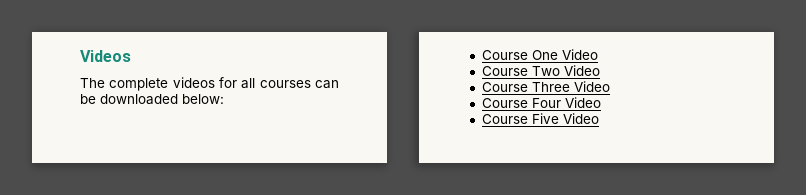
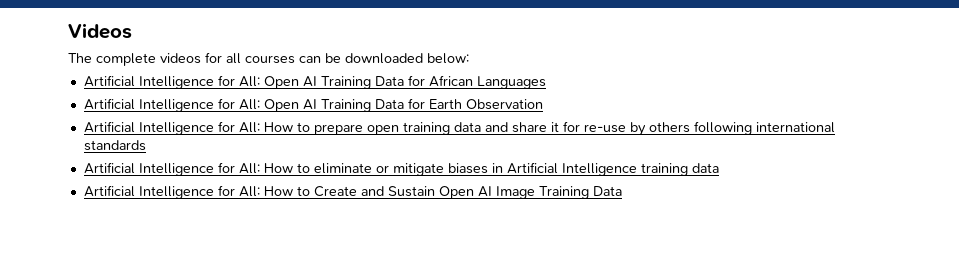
[481,49,598,60] [481,65,600,76] [481,81,610,92] [481,97,601,108] [481,113,599,124] Course One Video // Course Two Video // Course Three Video // Course Four Video // Course Five Video -> [83,75,546,89] [83,98,543,112] [83,121,835,136] [83,140,146,151] [83,162,719,176] [83,185,622,199] Artificial Intelligence for All: Open AI Training Data for African Languages // Artificial Intelligence for All: Open AI Training Data for Earth Observation // Artificial Intelligence for All: How to prepare open training data and share it for re-use by others following international standards // Artificial Intelligence for All: How to eliminate or mitigate biases in Artificial Intelligence training data // Artificial Intelligence for All: How to Create and Sustain Open AI Image Training Data

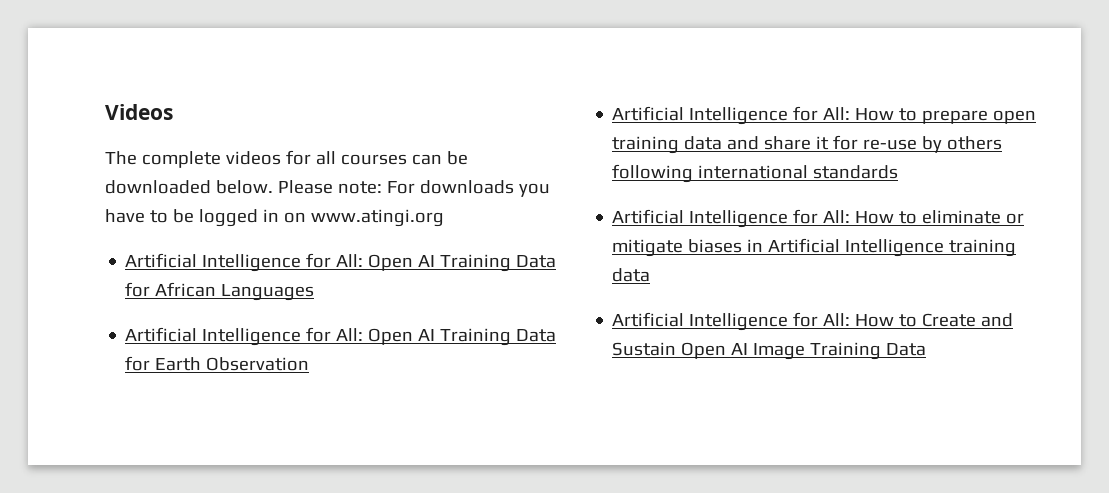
[427,53,469,64] below: -> [215,180,550,197] [105,209,444,227] below. Please note: For downloads you have to be logged in on www.atingi.org

